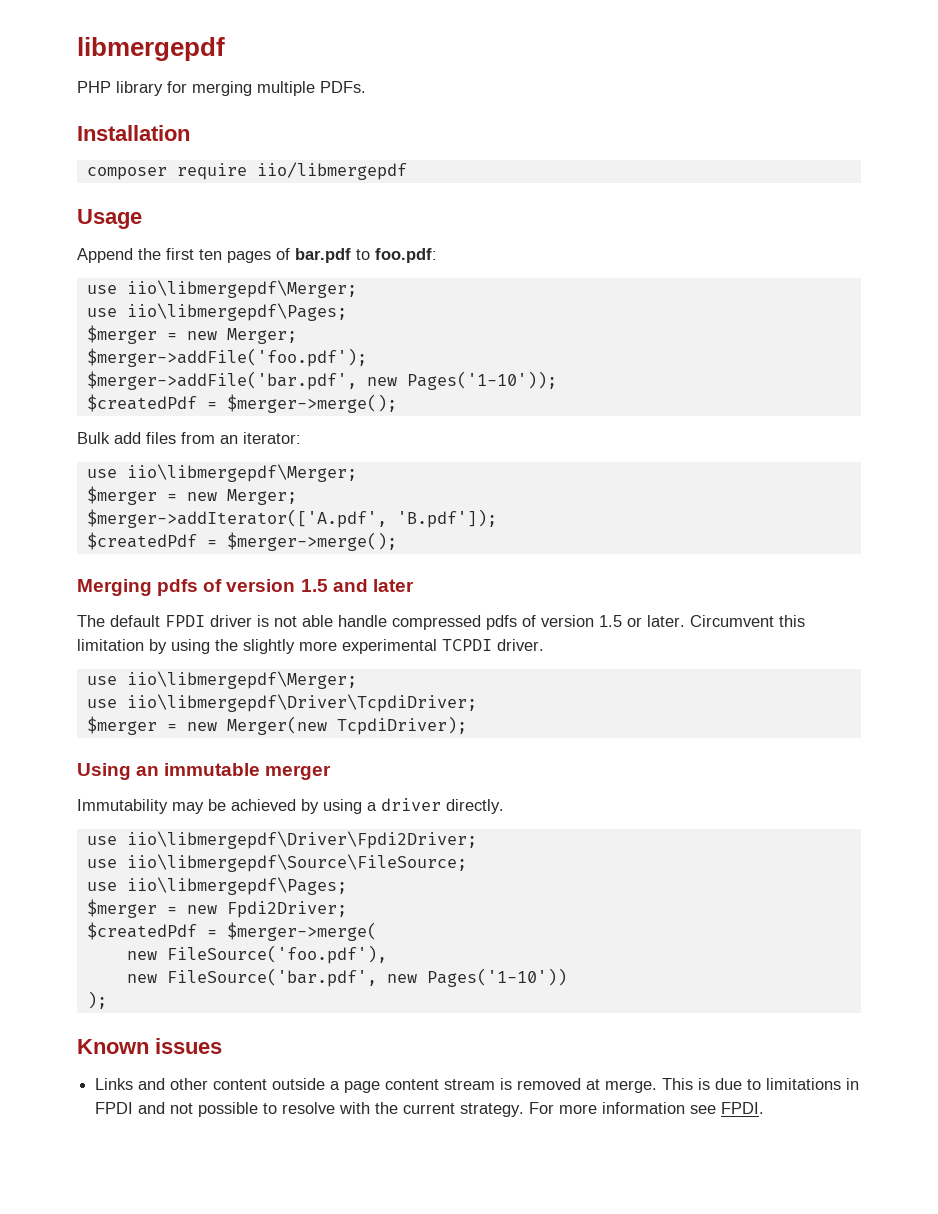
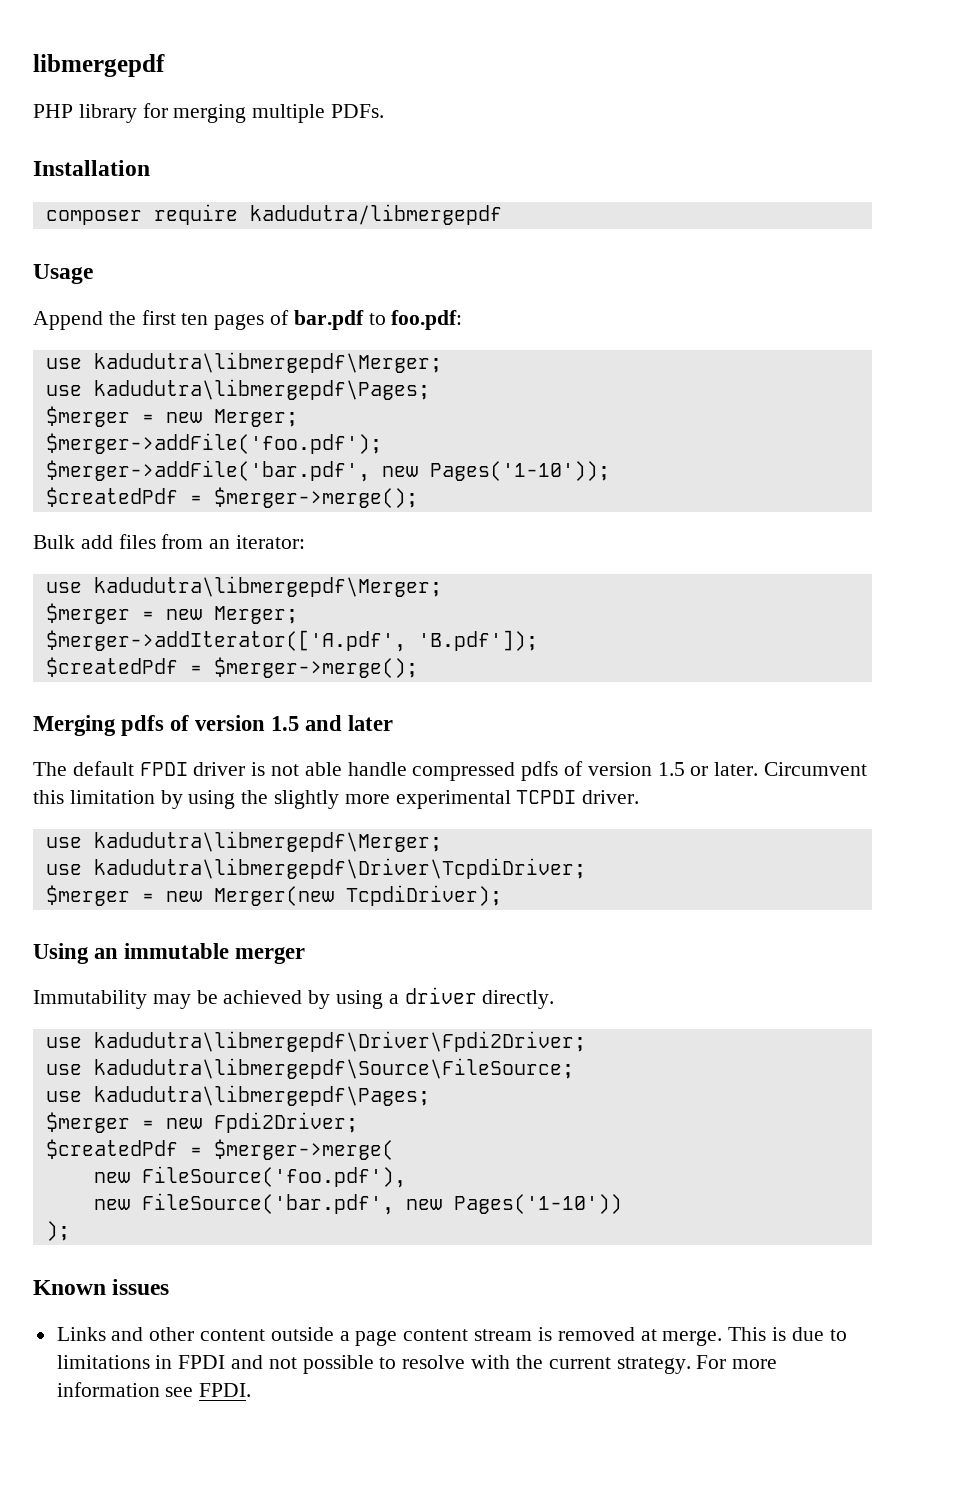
[256,162,407,180] iio/libmergepdf -> [249,204,502,225] kadudutra/libmergepdf
[126,280,357,298] [86,303,347,321] iio\libmergepdf\Merger; // use iio\libmergepdf\Pages; -> [93,352,442,373] [45,379,430,400] kadudutra\libmergepdf\Merger; // use kadudutra\libmergepdf\Pages;
[126,464,357,482] iio\libmergepdf\Merger; -> [93,576,442,597] kadudutra\libmergepdf\Merger;
[126,671,357,689] [86,694,477,712] iio\libmergepdf\Merger; // use iio\libmergepdf\Driver\TcpdiDriver; -> [93,831,442,852] [45,858,586,879] kadudutra\libmergepdf\Merger; // use kadudutra\libmergepdf\Driver\TcpdiDriver;
[126,831,477,849] [86,854,467,872] [86,877,347,895] iio\libmergepdf\Driver\Fpdi2Driver; // use iio\libmergepdf\Source\FileSource; // use iio\libmergepdf\Pages; -> [93,1031,586,1052] [45,1058,574,1079] [45,1085,430,1106] kadudutra\libmergepdf\Driver\Fpdi2Driver; // use kadudutra\libmergepdf\Source\FileSource; // use kadudutra\libmergepdf\Pages;

